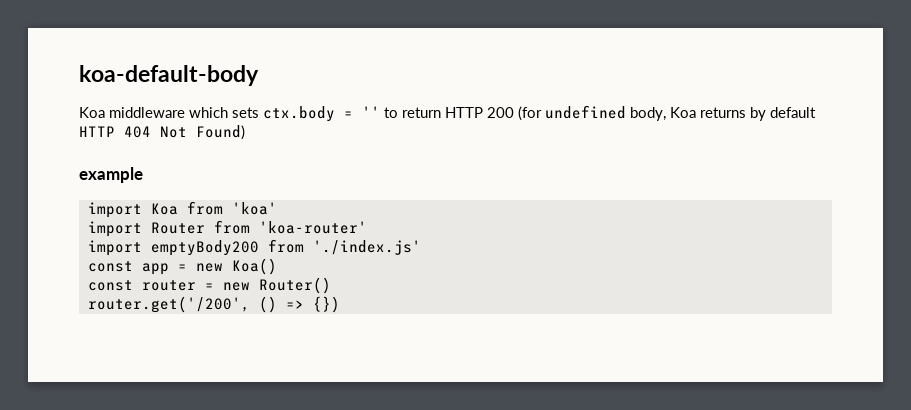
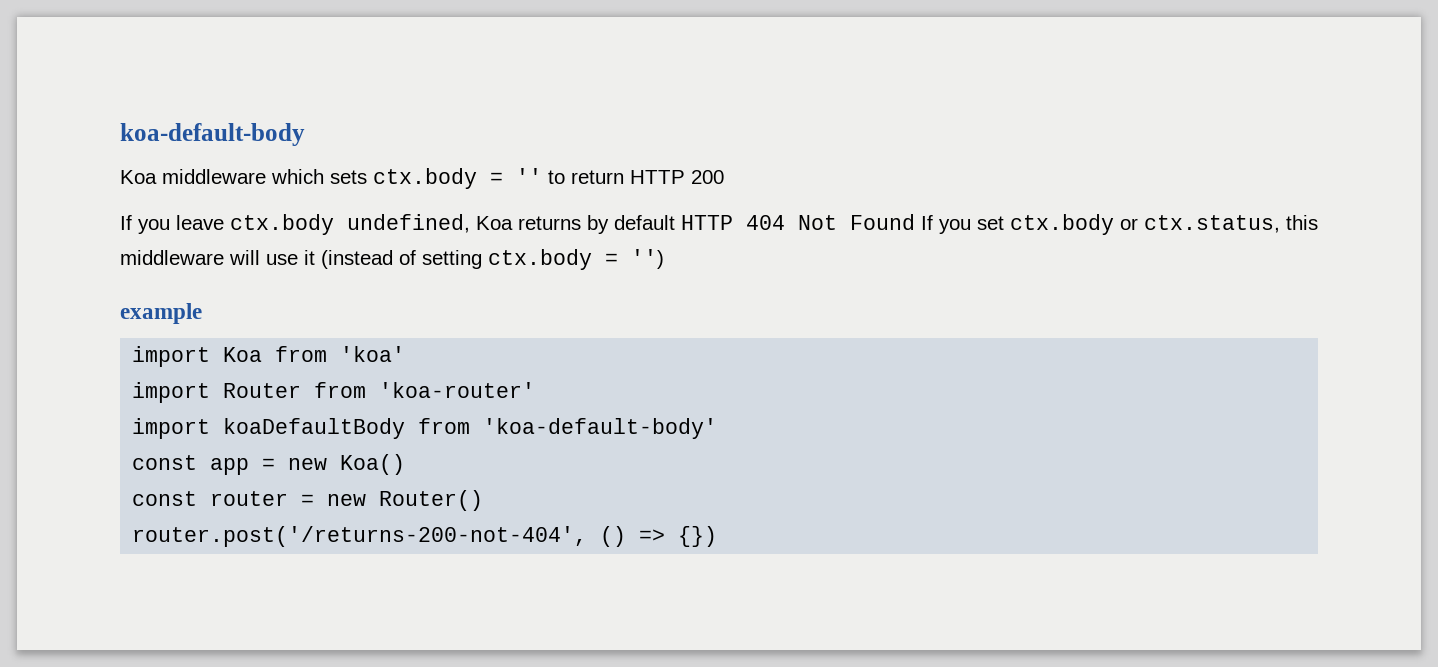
[518,105,666,121] (for undefined body, -> [120,214,470,235] // If you leave ctx.body undefined,
[196,125,245,140] Found) -> [850,214,1318,235] [120,249,664,270] Found If you set ctx.body or ctx.status, this middleware will use it (instead of setting ctx.body = '')
[150,239,421,256] emptyBody200 from './index.js' -> [223,418,718,439] koaDefaultBody from 'koa-default-body'
[87,296,250,313] router.get('/200', -> [132,526,588,547] router.post('/returns-200-not-404',

